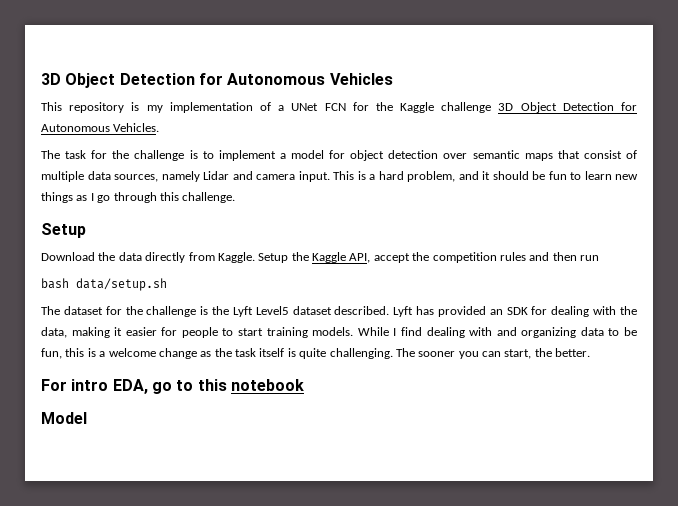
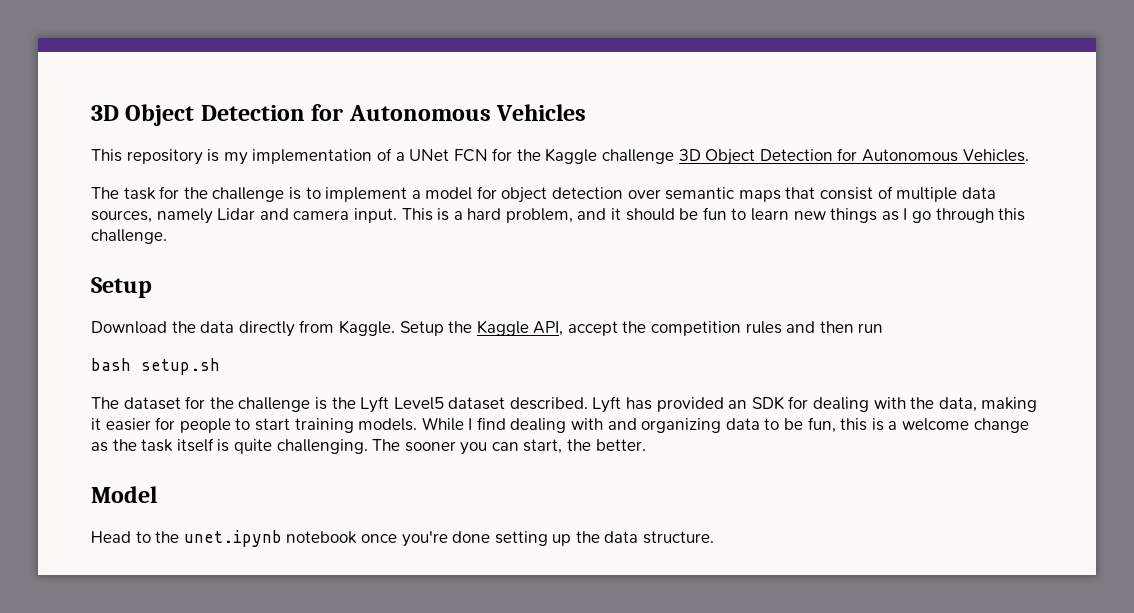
[76,278,167,291] data/setup.sh -> [141,358,220,375] setup.sh
[41,379,304,394] [41,412,87,424] For intro EDA, go to this notebook // Model -> [91,486,157,503] [91,530,715,547] Model // Head to the unet.ipynb notebook once you're done setting up the data structure.

